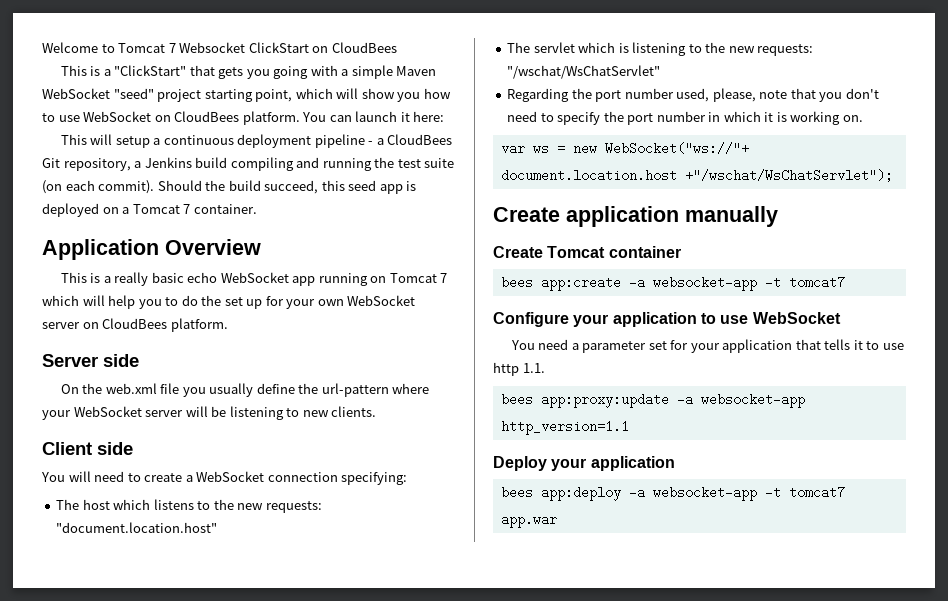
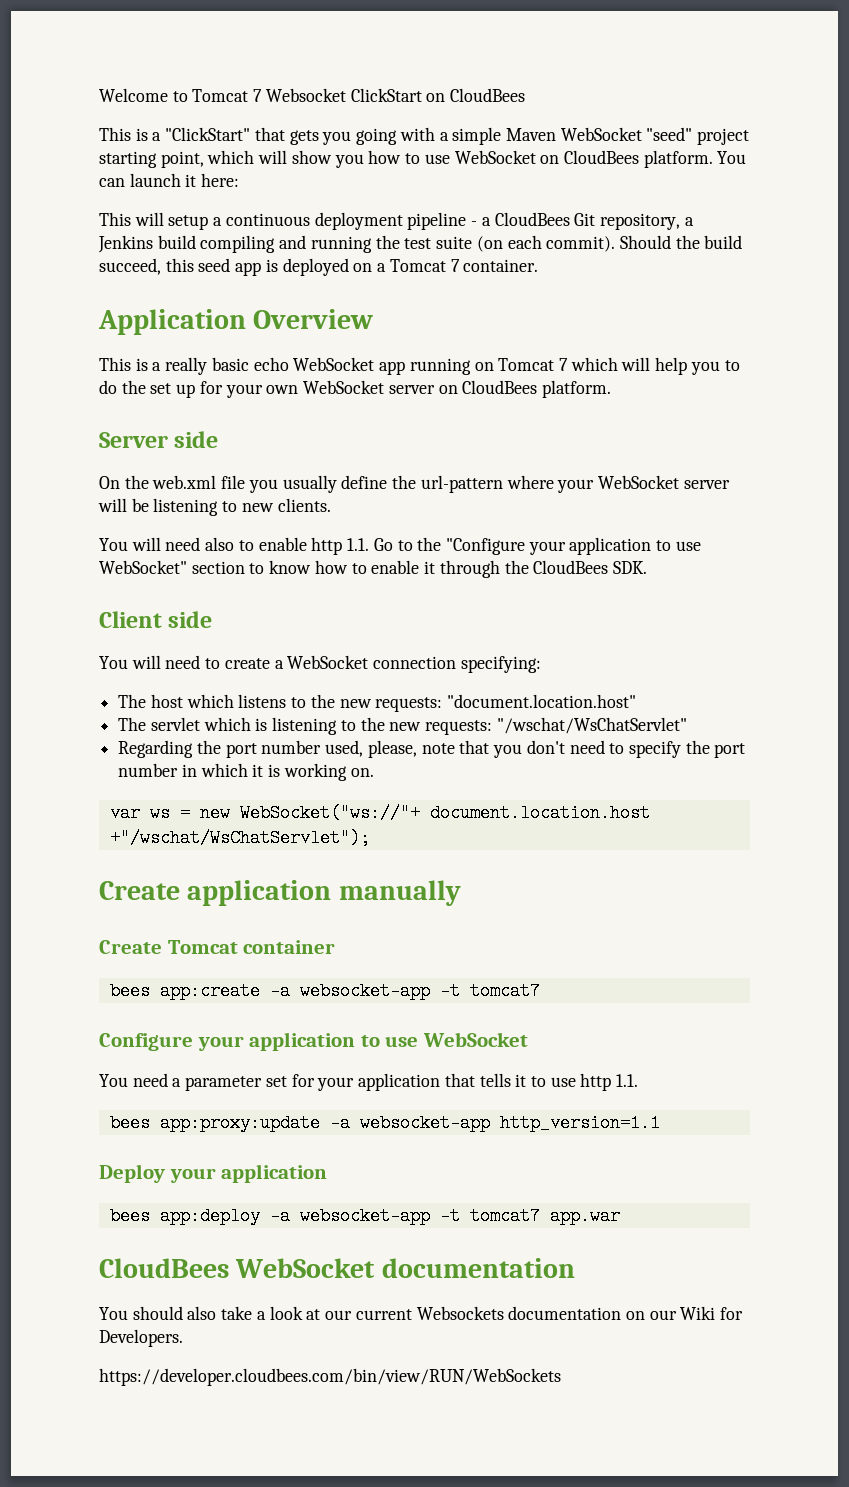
(377, 411) none -> [99,537,701,555] [99,560,647,578] // You will need also to enable http 1.1. Go to the "Configure your application to use WebSocket" section to know how to enable it through the CloudBees SDK.
(557, 520) none -> [99,1258,575,1278] [99,1306,744,1320] [99,1329,183,1347] [99,1368,561,1386] // CloudBees WebSocket documentation // You should also take a look at our current Websockets documentation on our Wiki for Developers. // https://developer.cloudbees.com/bin/view/RUN/WebSockets

